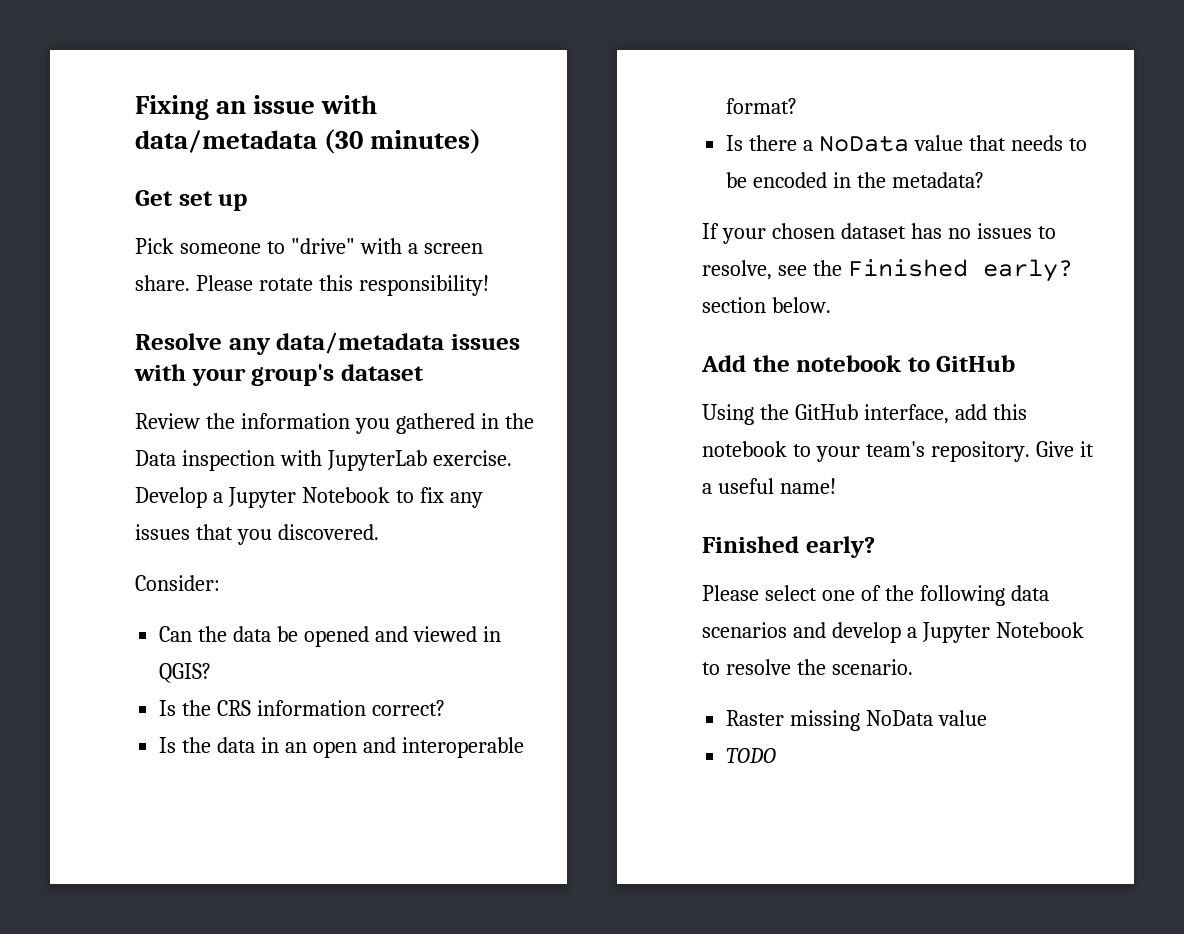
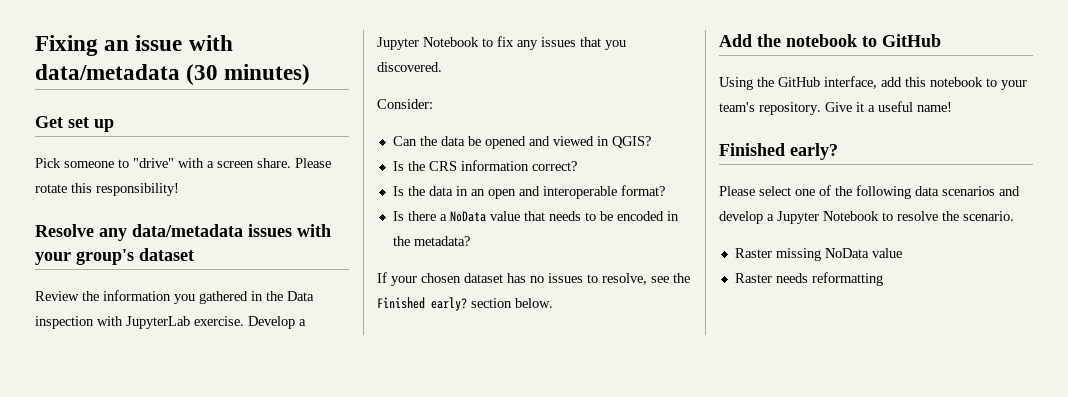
[726,748,777,763] TODO -> [734,272,883,286] Raster needs reformatting

